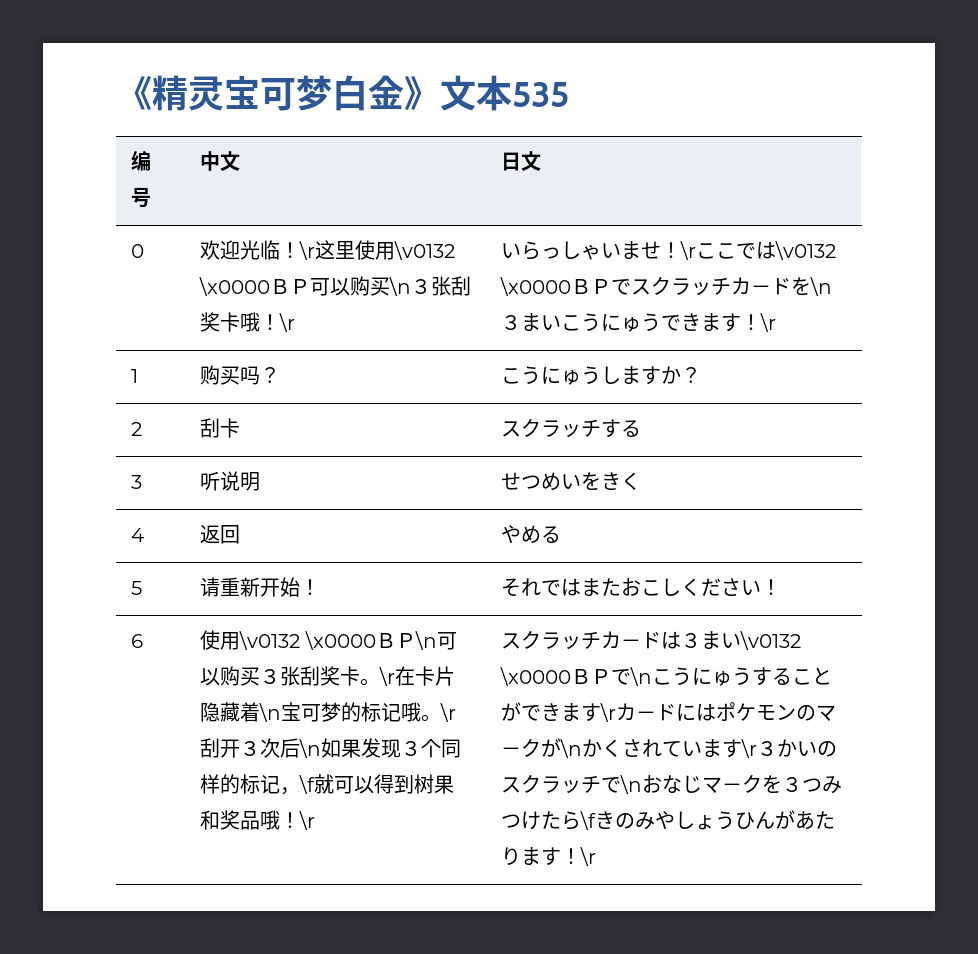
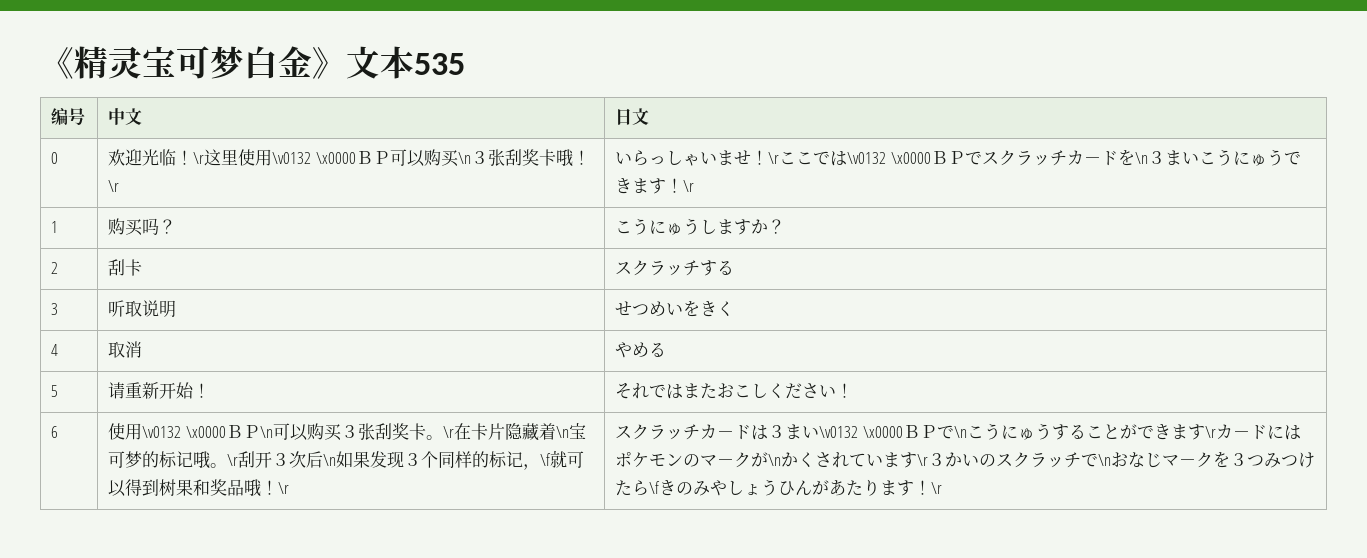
(221, 481) none -> [125,300,143,317] 取
[200,525,241,544] 返回 -> [108,341,143,358] 取消

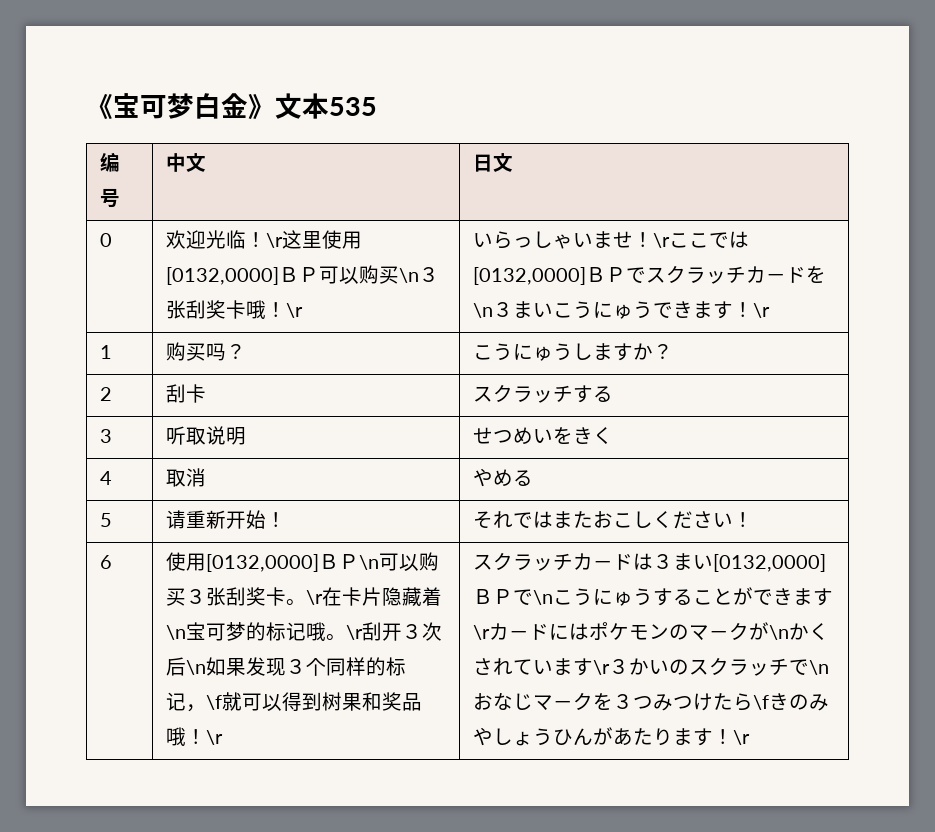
[74,46,142,79] 精灵 -> (113, 106) none
[272,152,356,164] \v0132 \x0000 -> [166,267,280,285] [0132,0000]
[847,152,931,164] \v0132 \x0000 -> [473,267,587,285] [0132,0000]
[142,426,226,438] \v0132 \x0000 -> [206,554,320,572] [0132,0000]
[819,426,903,438] \v0132 \x0000 -> [713,554,827,572] [0132,0000]

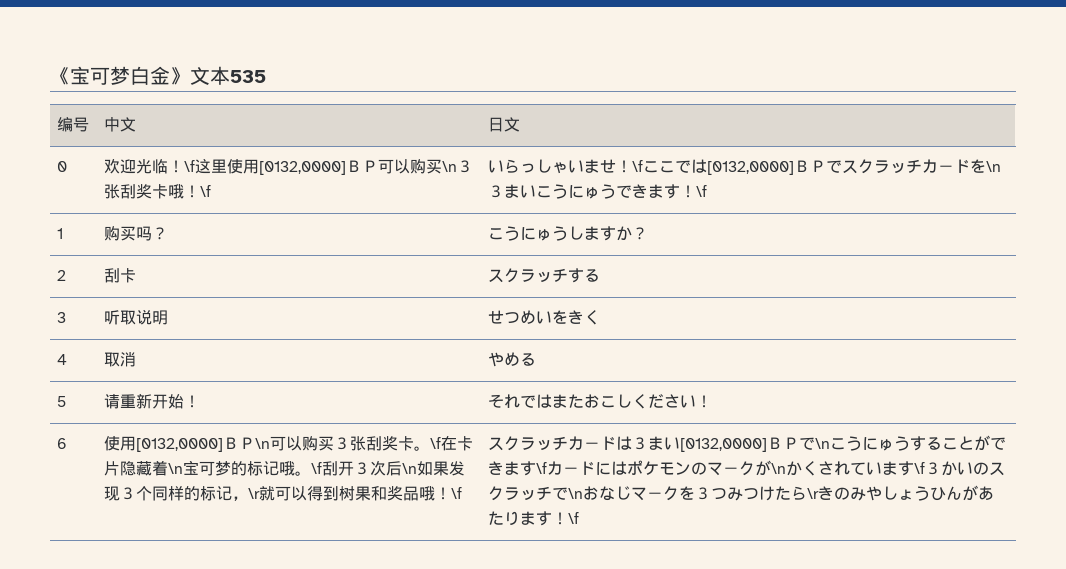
[266,233,284,248] \r -> [184,160,196,172] \f
[286,303,304,318] \r -> [200,185,212,197] \f
[653,233,671,248] \r -> [632,160,644,172] \f
[753,303,771,318] \r -> [696,185,708,197] \f
[306,590,324,605] \r -> [430,437,442,449] \f
[346,625,364,640] \r -> [311,462,323,474] \f
[206,695,223,710] \f -> [248,488,261,499] \r
[206,730,224,745] \r -> [451,487,463,499] \f
[473,625,491,640] \r -> [536,462,548,474] \f
[593,660,611,675] \r -> [914,462,926,474] \f
[753,695,770,710] \f -> [807,488,820,499] \r
[733,730,751,745] \r -> [568,512,580,524] \f

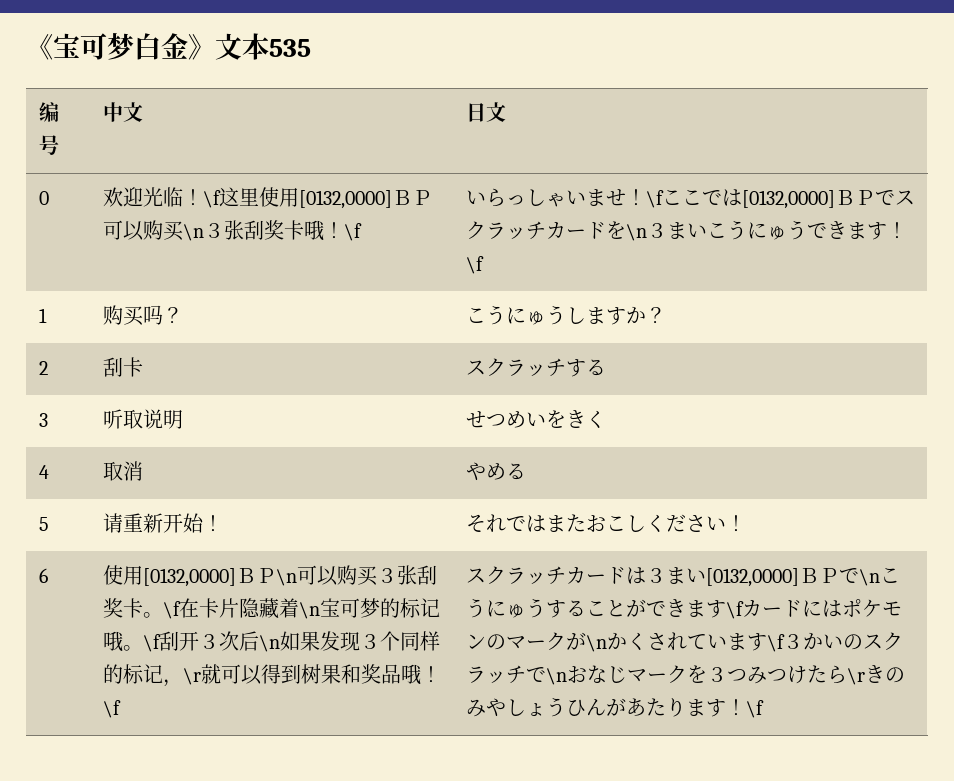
[938,165,955,172] － -> [565,229,586,238] ー
[584,442,601,449] － -> [585,574,606,583] ー
[563,467,580,474] － -> [761,607,782,616] ー
[723,467,740,474] － -> [525,640,546,649] ー
[647,492,664,499] － -> [646,673,667,682] ー

